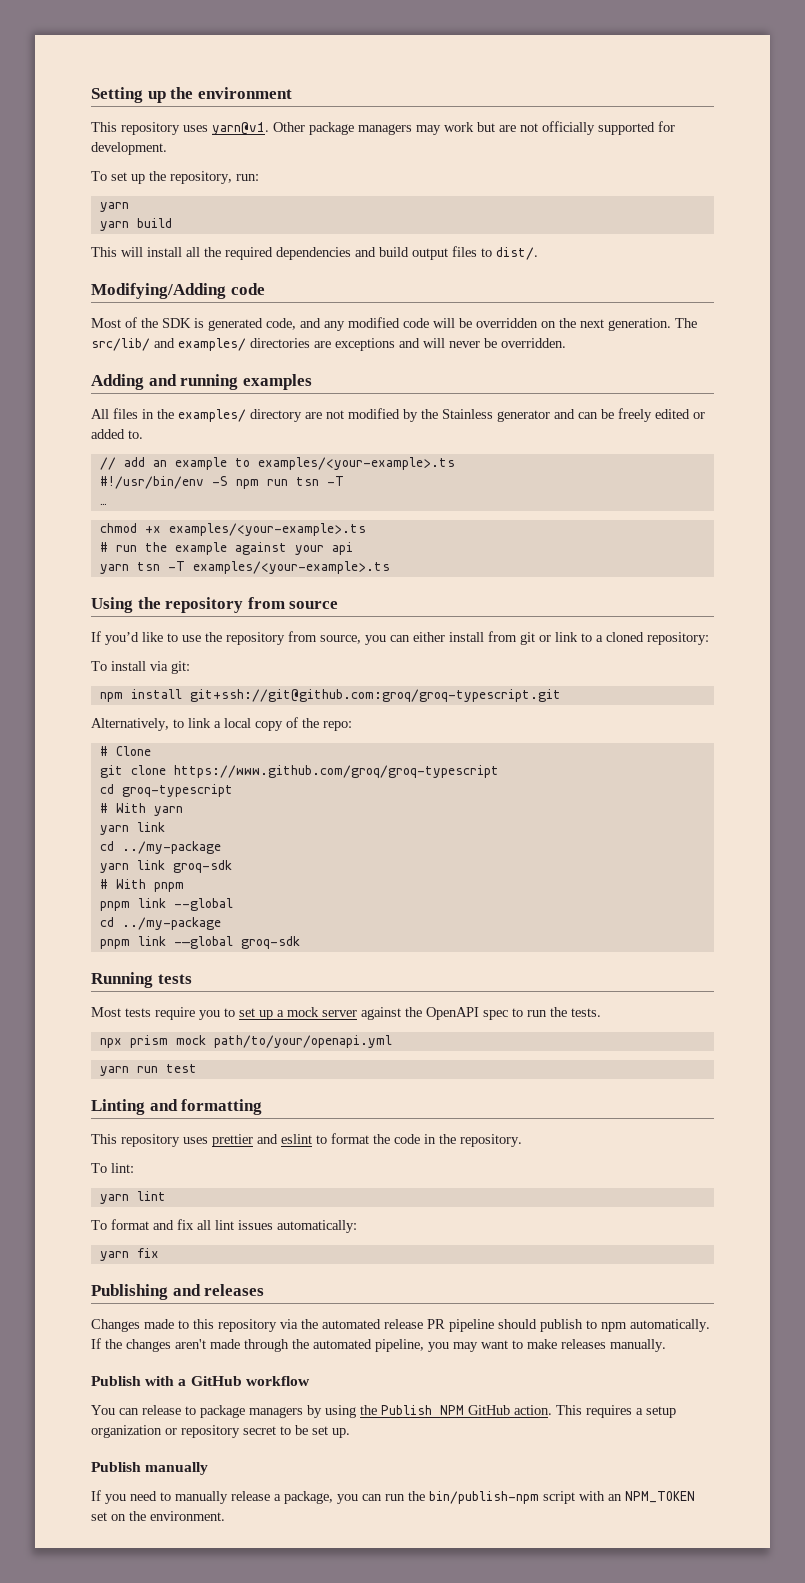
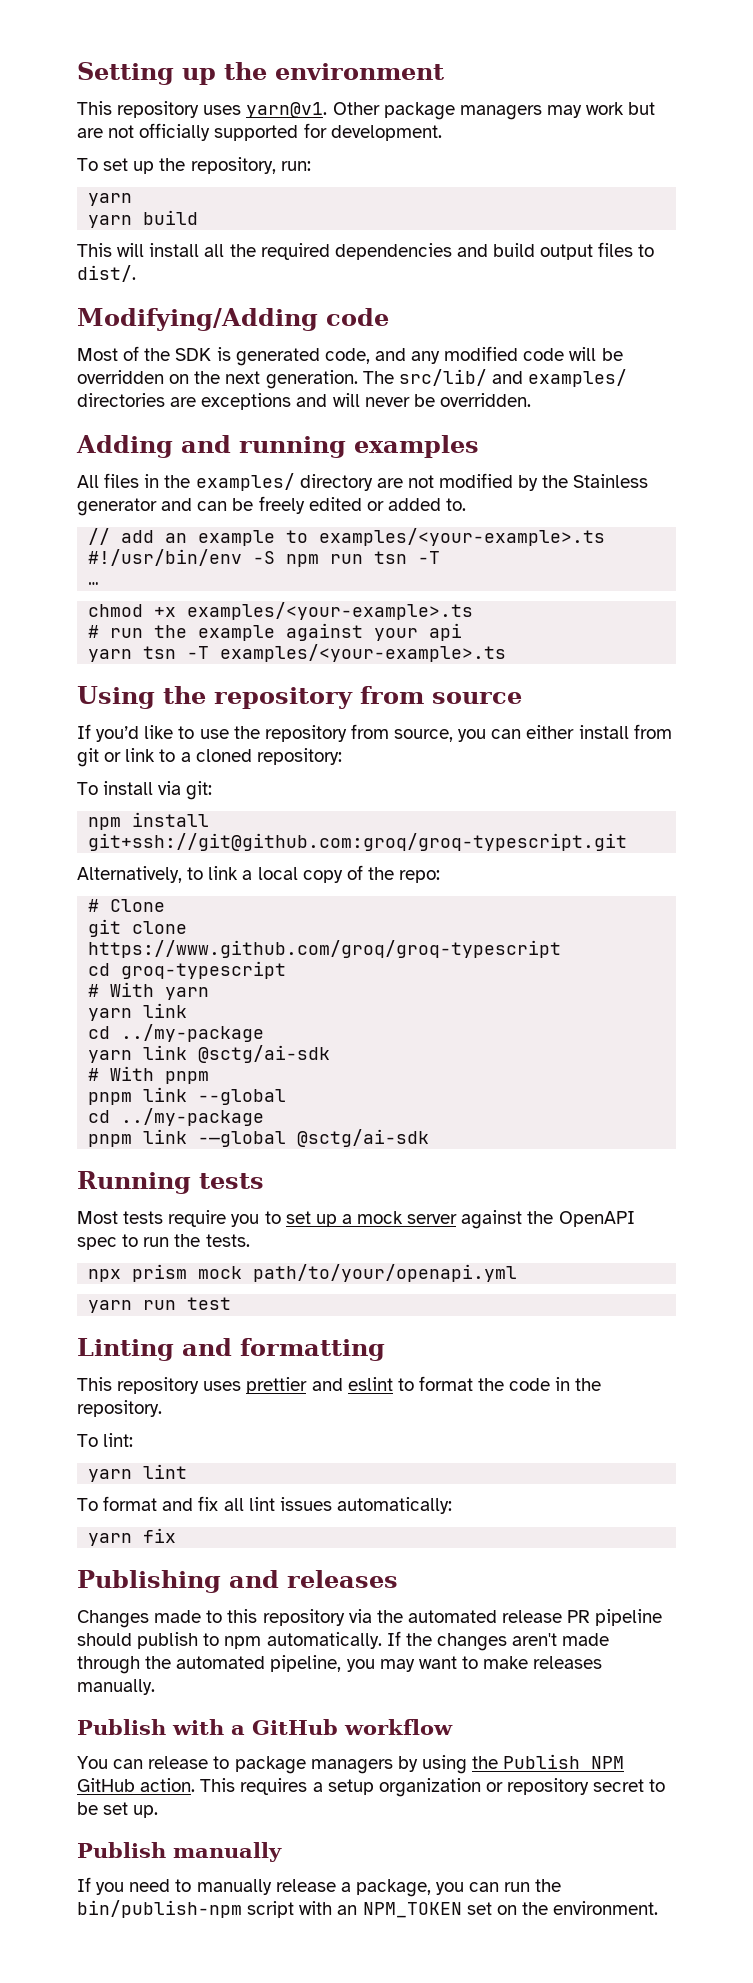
[172,860,232,873] groq-sdk -> [198,1045,331,1063] @sctg/ai-sdk
[240,936,300,949] groq-sdk -> [297,1129,430,1147] @sctg/ai-sdk

